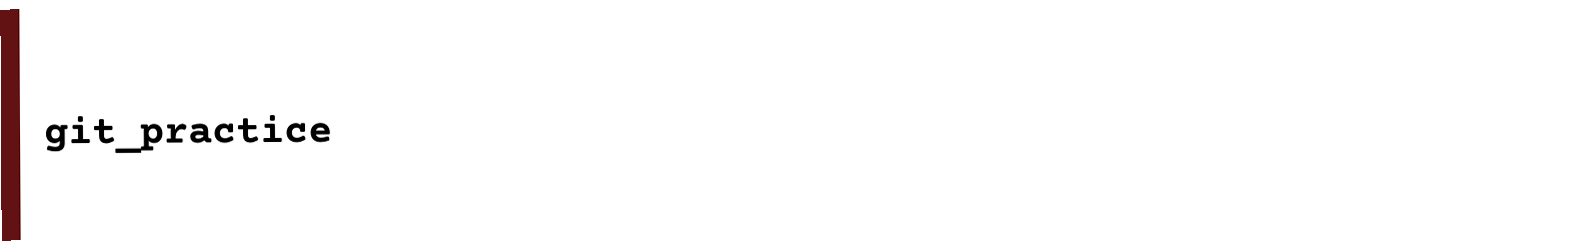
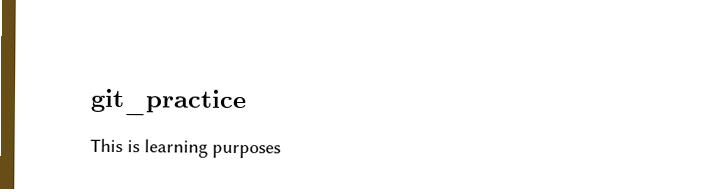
(333, 134) none -> [90,138,281,159] // This is learning purposes

